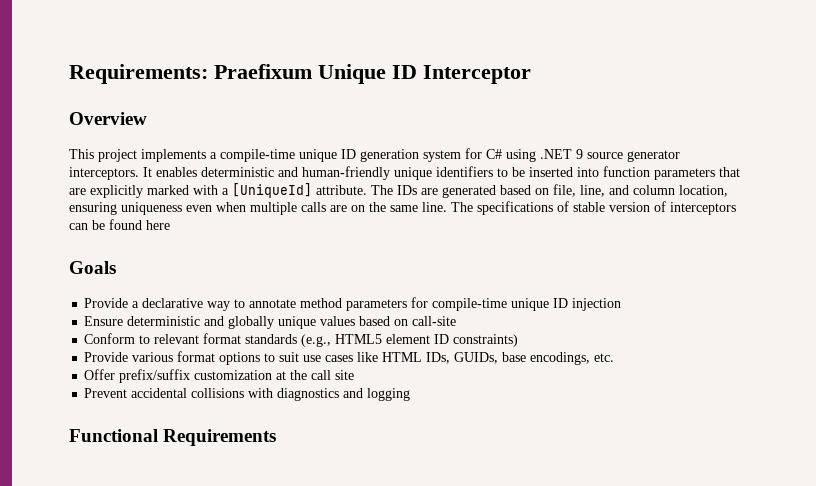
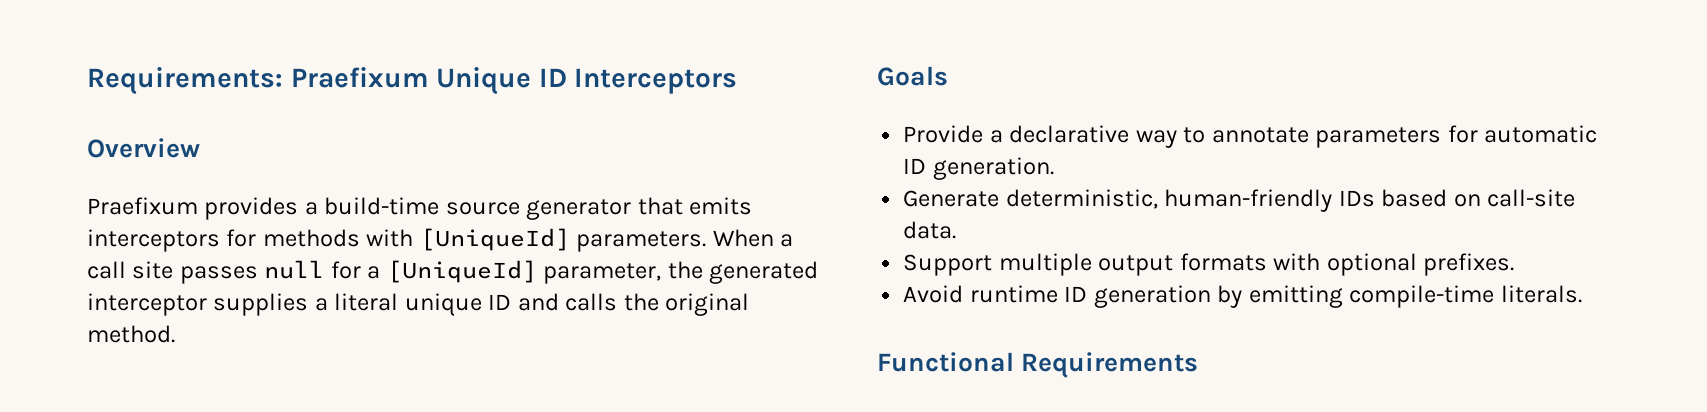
[423,65,531,84] Interceptor -> [574,68,738,94] Interceptors
[69,148,680,162] [69,166,740,180] [69,183,728,198] [69,201,736,215] [69,219,170,230] This project implements a compile-time unique ID generation system for C# using .NET 9 source generator interceptors. It enables deterministic and human-friendly unique identifiers to be inserted into function parameters that are explicitly marked with a [UniqueId] attribute. The IDs are generated based on file, line, and column location, ensuring uniqueness even when multiple calls are on the same line. The specifications of stable version of interceptors can be found here -> [87,197,753,220] [87,228,794,252] [87,260,819,284] [87,293,750,316] [87,325,175,343] Praefixum provides a build-time source generator that emits interceptors for methods with [UniqueId] parameters. When a call site passes null for a [UniqueId] parameter, the generated interceptor supplies a literal unique ID and calls the original method.
[300,298,343,308] method -> (1309, 135) none
[432,298,622,311] [84,316,457,329] [84,333,519,347] [84,351,615,365] [84,369,355,383] [84,388,411,401] compile-time unique ID injection // Ensure deterministic and globally unique values based on call-site // Conform to relevant format standards (e.g., HTML5 element ID constraints) // Provide various format options to suit use cases like HTML IDs, GUIDs, base encodings, etc. // Offer prefix/suffix customization at the call site // Prevent accidental collisions with diagnostics and logging -> [1484,125,1598,143] [903,157,1054,180] [903,189,1576,212] [903,221,957,239] [903,253,1515,276] [903,285,1582,308] automatic ID generation. // Generate deterministic, human-friendly IDs based on call-site data. // Support multiple output formats with optional prefixes. // Avoid runtime ID generation by emitting compile-time literals.

